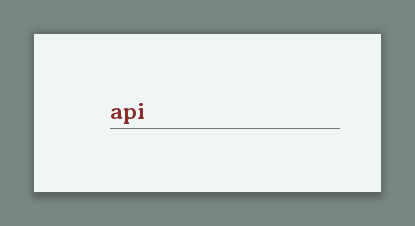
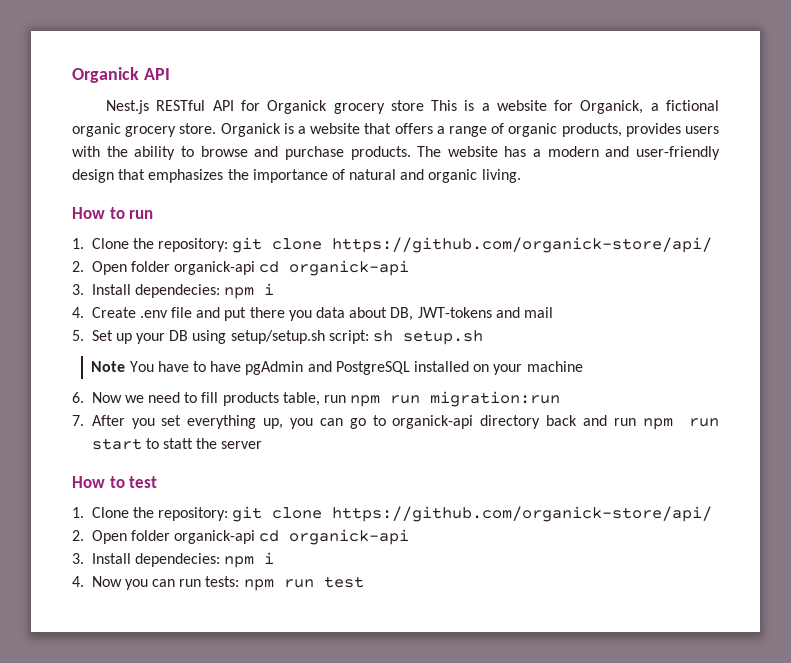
[110,103,145,124] api -> [72,67,170,83] [106,100,719,114] [72,123,719,137] [72,146,720,160] [72,169,521,183] [72,207,154,219] [72,237,713,253] [72,260,410,276] [72,283,275,299] [72,307,553,321] [72,330,484,345] [91,361,583,375] [72,391,561,407] [72,415,719,430] [91,438,263,450] [72,476,158,488] [72,506,713,522] [72,529,410,545] [72,552,275,568] [72,576,364,591] Organick API // Nest.js RESTful API for Organick grocery store This is a website for Organick, a fictional organic grocery store. Organick is a website that offers a range of organic products, provides users with the ability to browse and purchase products. The website has a modern and user-friendly design that emphasizes the importance of natural and organic living. // How to run // 1. Clone the repository: git clone https://github.com/organick-store/api/ // 2. Open folder organick-api cd organick-api // 3. Install dependecies: npm i // 4. Create .env file and put there you data about DB, JWT-tokens and mail // 5. Set up your DB using setup/setup.sh script: sh setup.sh // Note You have to have pgAdmin and PostgreSQL installed on your machine // 6. Now we need to fill products table, run npm run migration:run // 7. After you set everything up, you can go to organick-api directory back and run npm run start to statt the server // How to test // 1. Clone the repository: git clone https://github.com/organick-store/api/ // 2. Open folder organick-api cd organick-api // 3. Install dependecies: npm i // 4. Now you can run tests: npm run test

